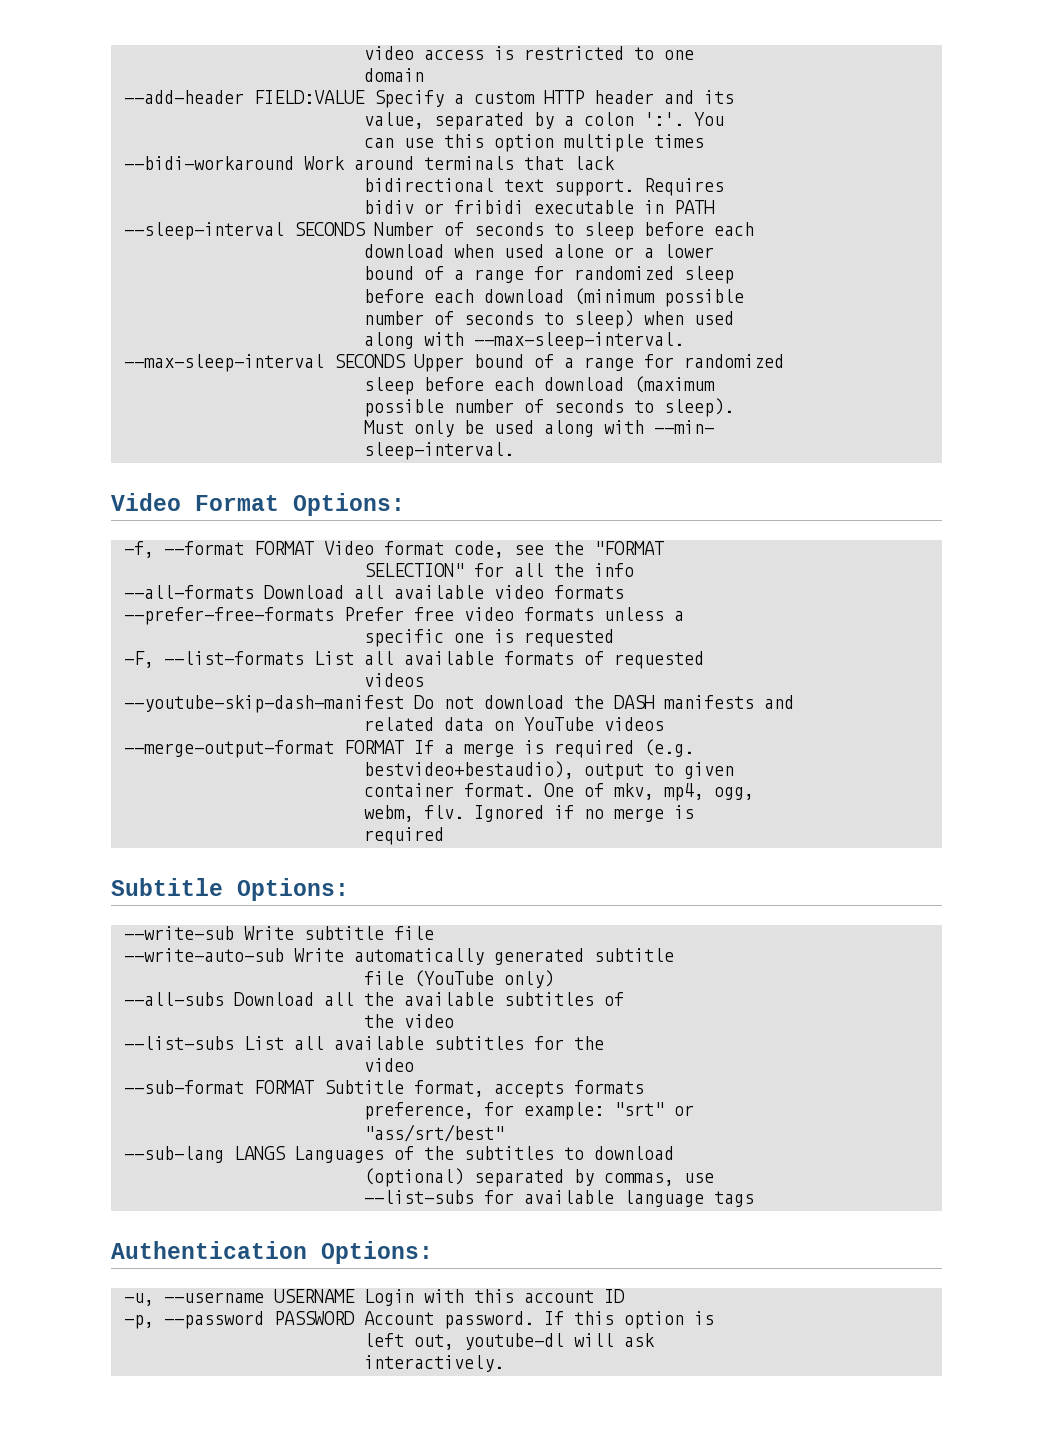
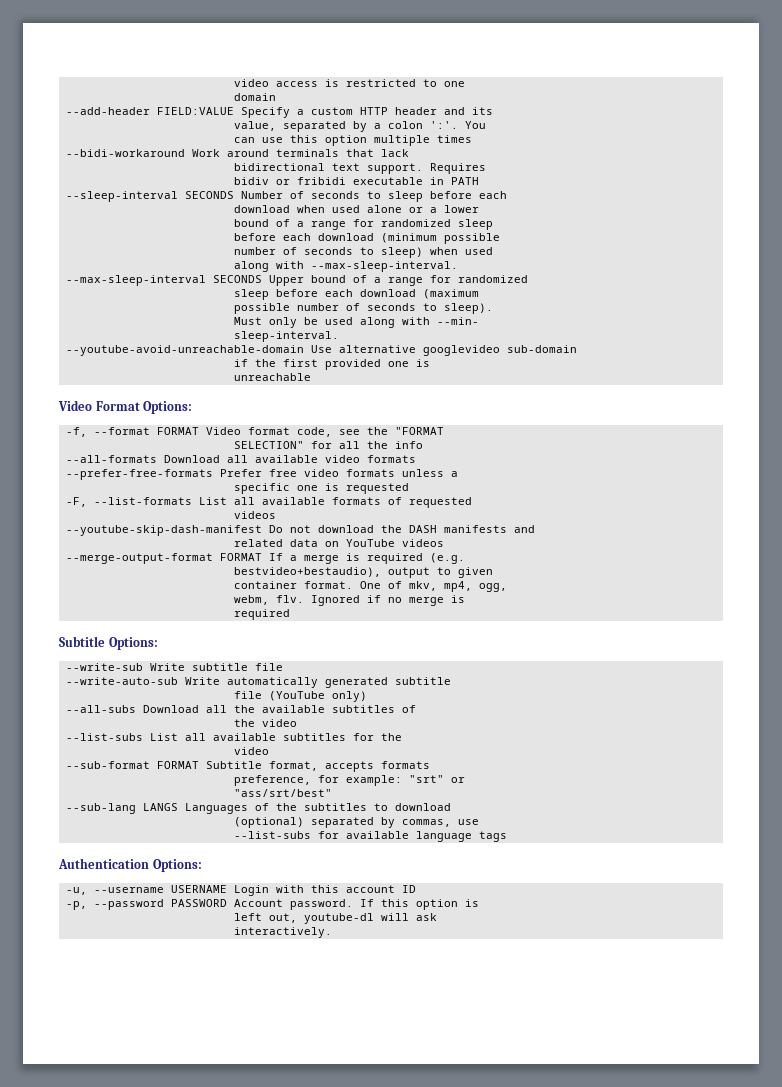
(514, 451) none -> [65,345,577,356] [233,359,430,370] [233,373,311,381] // --youtube-avoid-unreachable-domain Use alternative googlevideo sub-domain // if the first provided one is // unreachable

